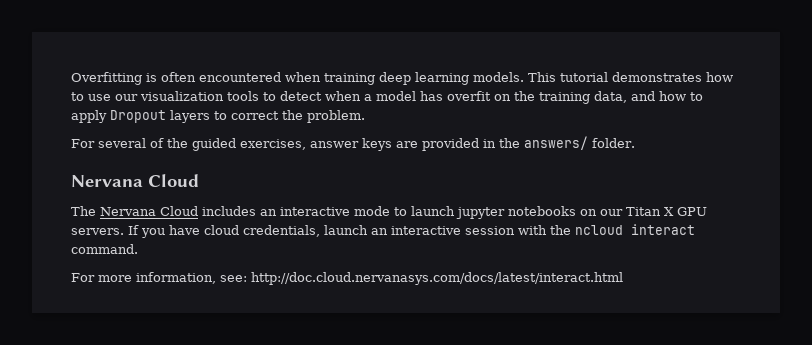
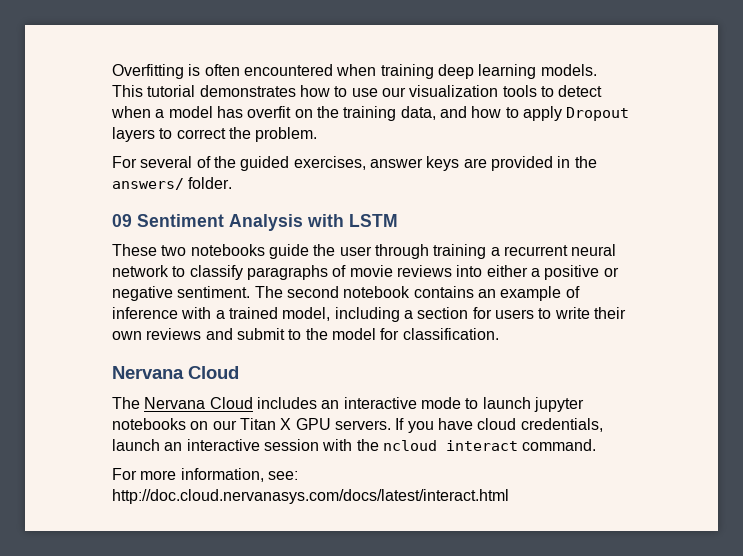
(635, 143) none -> [112,214,398,231] [112,244,617,259] [112,265,619,280] [112,286,580,301] [112,307,626,322] [112,328,499,340] // 09 Sentiment Analysis with LSTM // These two notebooks guide the user through training a recurrent neural network to classify paragraphs of movie reviews into either a positive or negative sentiment. The second notebook contains an example of inference with a trained model, including a section for users to write their own reviews and submit to the model for classification.

